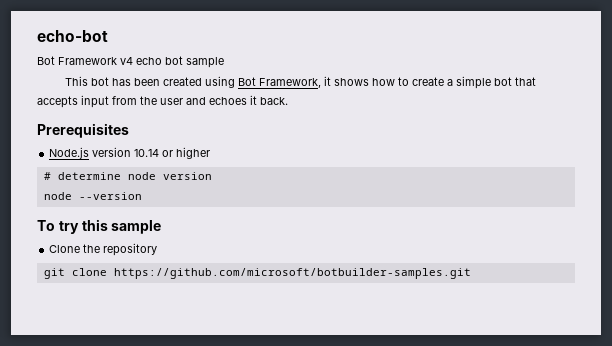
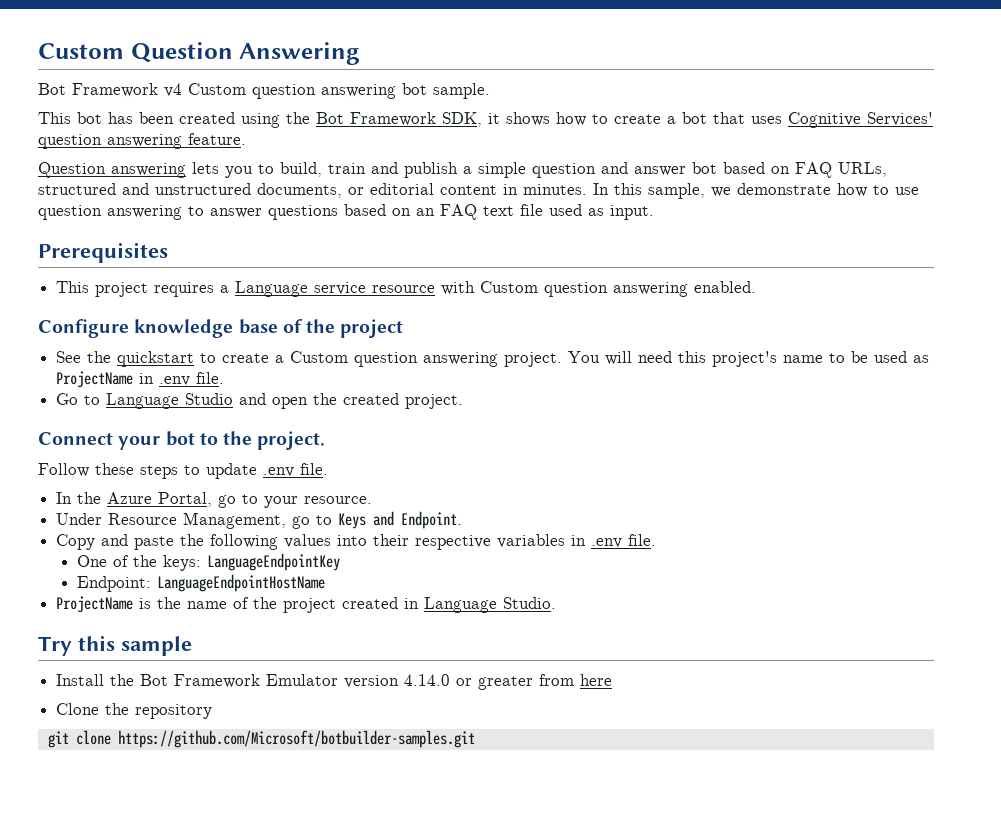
[37,30,108,42] echo-bot -> [38,42,361,65] Custom Question Answering
[136,56,224,68] echo bot sample -> [188,83,490,99] Custom question answering bot sample.
[237,77,321,88] Bot Framework, -> [286,112,482,127] the Bot Framework SDK,
[455,76,491,89] simple -> (676, 120) none
[37,95,288,108] [37,123,129,138] [49,147,211,159] [43,172,212,180] [43,192,142,200] [37,219,162,234] accepts input from the user and echoes it back. // Prerequisites // Node.js version 10.14 or higher // # determine node version // node --version // To try this sample -> [751,112,933,128] [38,133,246,149] [38,162,887,178] [38,183,919,199] [38,204,654,220] [38,242,168,263] [56,281,757,297] [38,319,404,338] [56,351,930,367] [56,371,225,388] [56,393,464,409] [38,431,326,450] [38,463,328,479] [56,492,373,508] [56,511,463,529] [56,534,657,550] [76,553,340,571] [76,574,325,592] [56,596,557,613] [38,635,192,656] [56,674,613,690] uses Cognitive Services' question answering feature. // Question answering lets you to build, train and publish a simple question and answer bot based on FAQ URLs, structured and unstructured documents, or editorial content in minutes. In this sample, we demonstrate how to use question answering to answer questions based on an FAQ text file used as input. // Prerequisites // This project requires a Language service resource with Custom question answering enabled. // Configure knowledge base of the project // See the quickstart to create a Custom question answering project. You will need this project's name to be used as ProjectName in .env file. // Go to Language Studio and open the created project. // Connect your bot to the project. // Follow these steps to update .env file. // In the Azure Portal, go to your resource. // Under Resource Management, go to Keys and Endpoint. // Copy and paste the following values into their respective variables in .env file. // One of the keys: LanguageEndpointKey // Endpoint: LanguageEndpointHostName // ProjectName is the name of the project created in Language Studio. // Try this sample // Install the Bot Framework Emulator version 4.14.0 or greater from here
[113,268,471,279] https://github.com/microsoft/botbuilder-samples.git -> [117,730,475,748] https://github.com/Microsoft/botbuilder-samples.git

